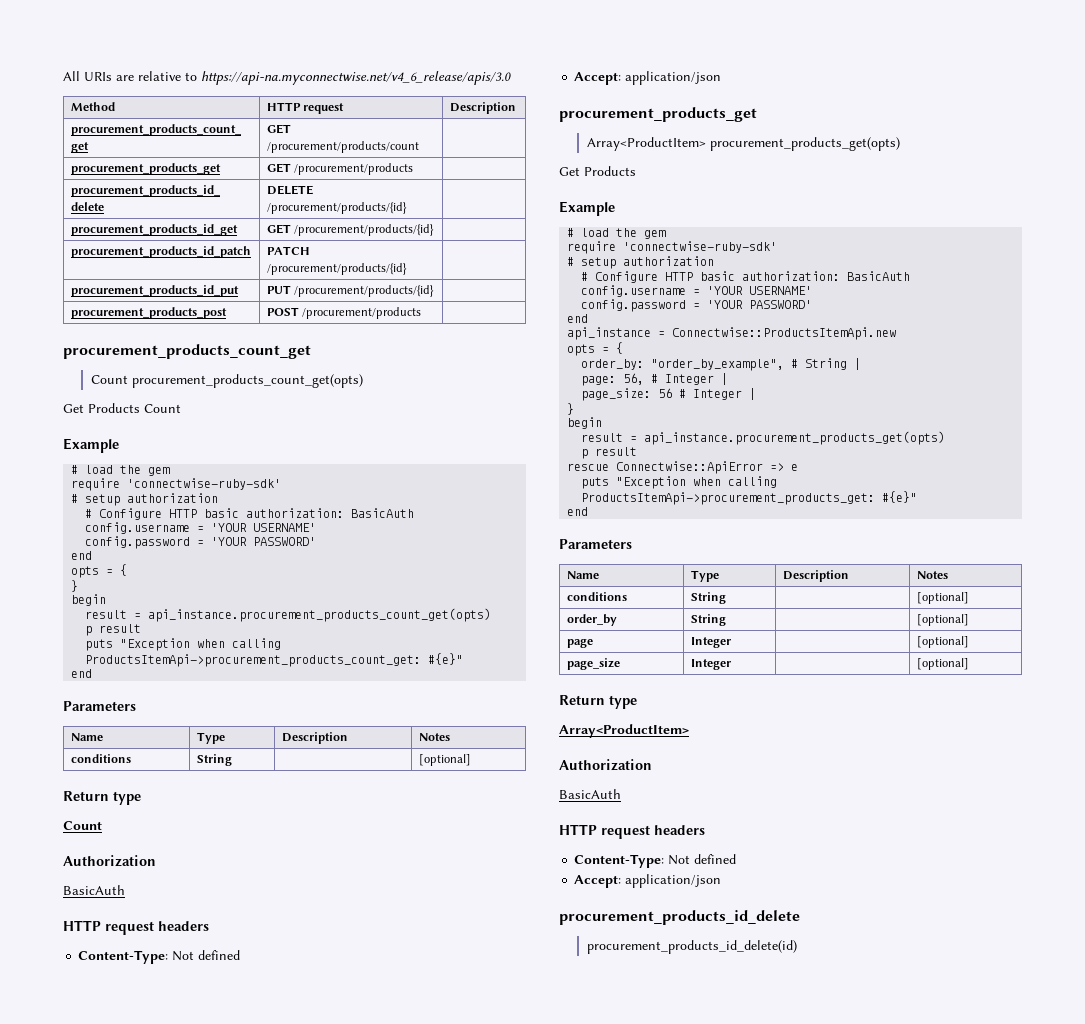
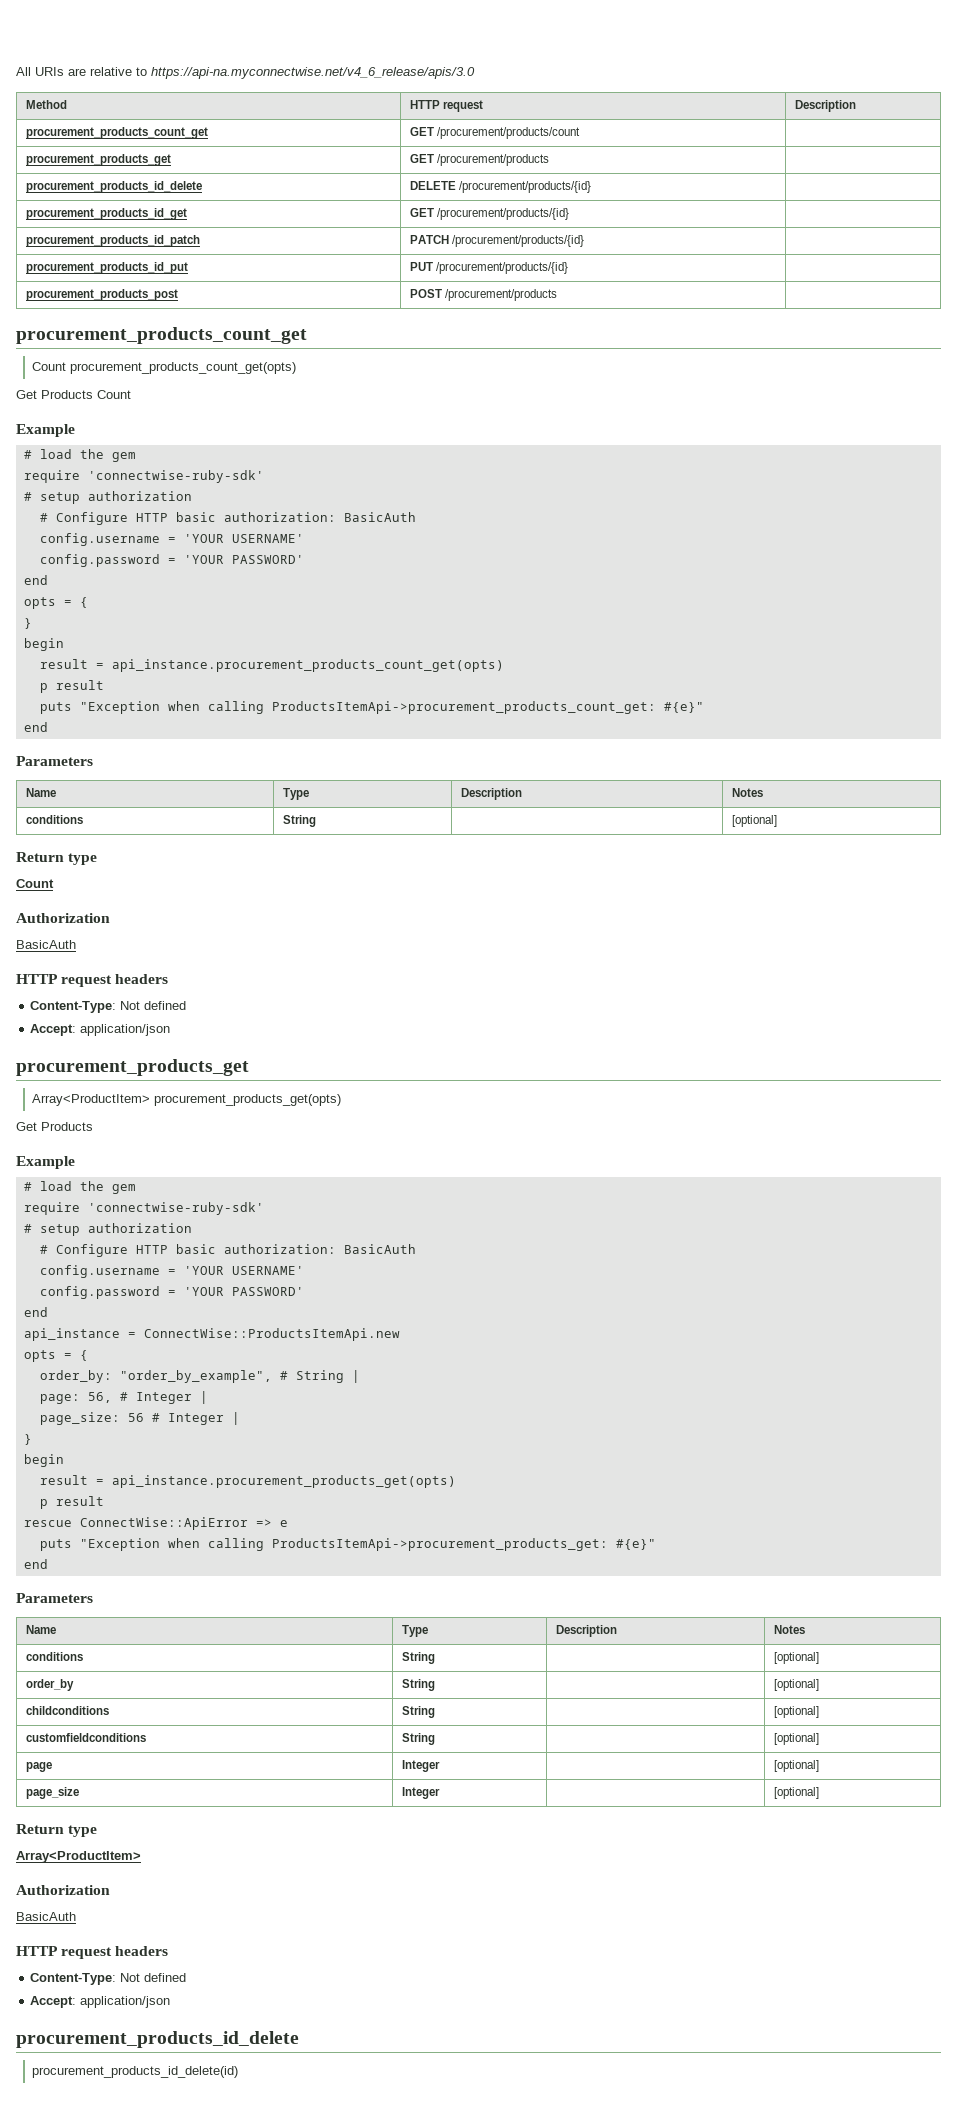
[672,327,897,340] Connectwise::ProductsItemApi.new -> [143,1328,400,1341] ConnectWise::ProductsItemApi.new
[616,461,764,474] Connectwise::ApiError -> [79,1517,248,1530] ConnectWise::ApiError
(969, 620) none -> [25,1706,109,1715] [401,1706,435,1718] [773,1706,819,1718] [25,1733,146,1742] [401,1733,435,1745] [773,1733,819,1745] // childconditions | String | | [optional] // customfieldconditions | String | | [optional]

